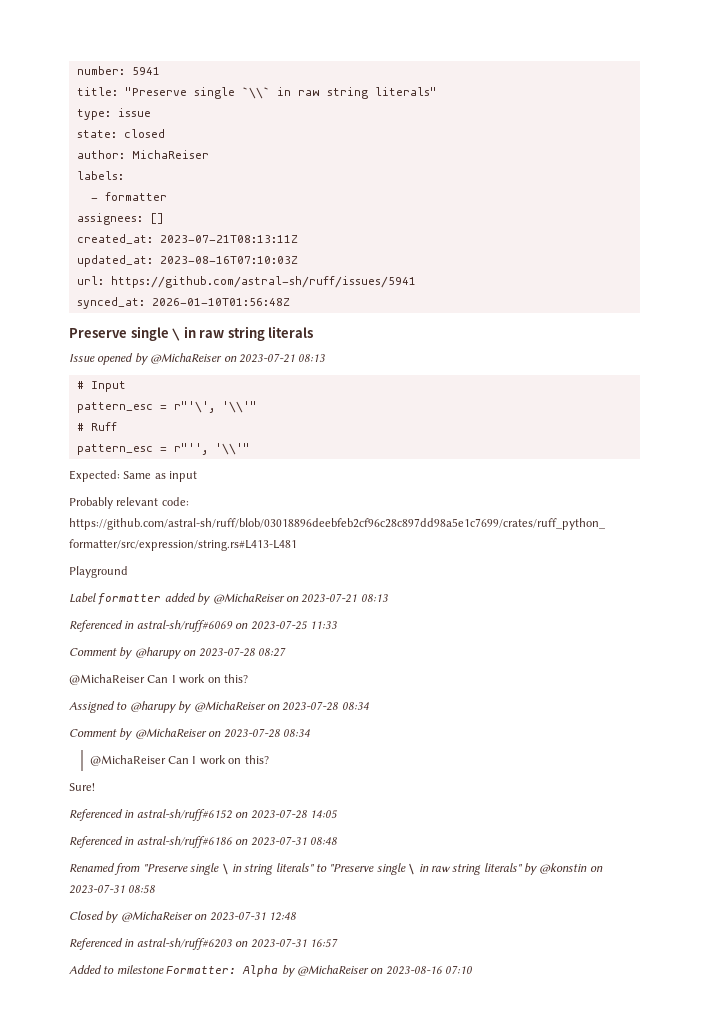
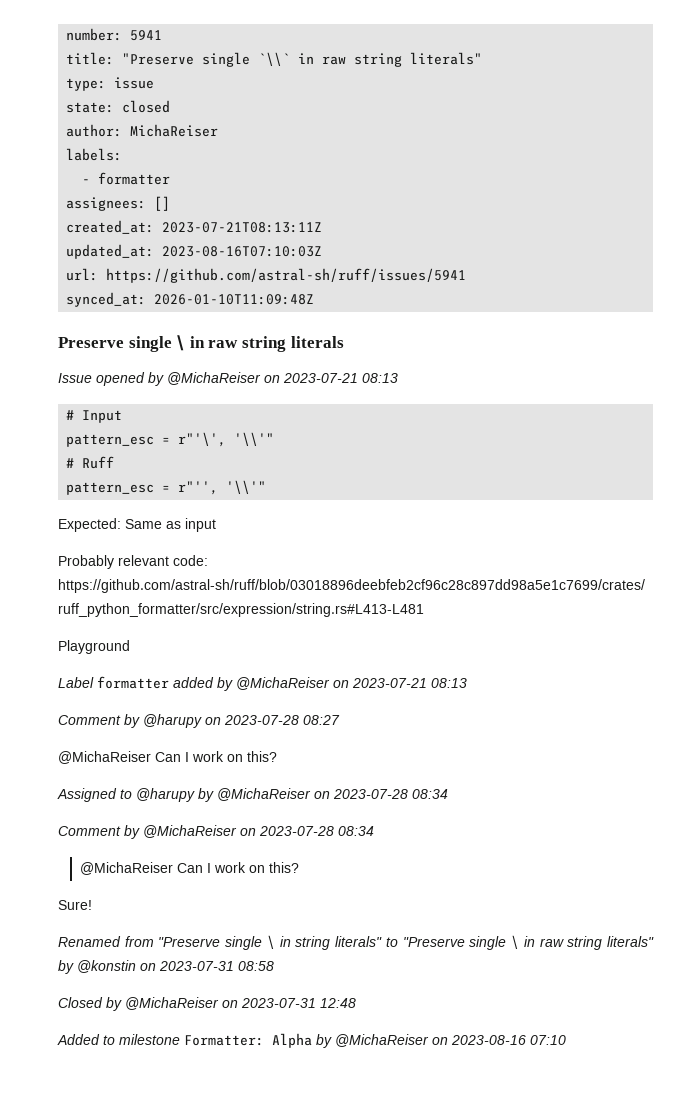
[151,298,290,306] 2026-01-10T01:56:48Z -> [154,294,315,305] 2026-01-10T11:09:48Z
[69,620,337,632] // Referenced in astral-sh/ruff#6069 on 2023-07-25 11:33 -> (467, 683) none
[69,809,338,821] [69,836,337,848] // Referenced in astral-sh/ruff#6152 on 2023-07-28 14:05 // Referenced in astral-sh/ruff#6186 on 2023-07-31 08:48 -> (92, 905) none
[69,938,338,950] // Referenced in astral-sh/ruff#6203 on 2023-07-31 16:57 -> (356, 1003) none

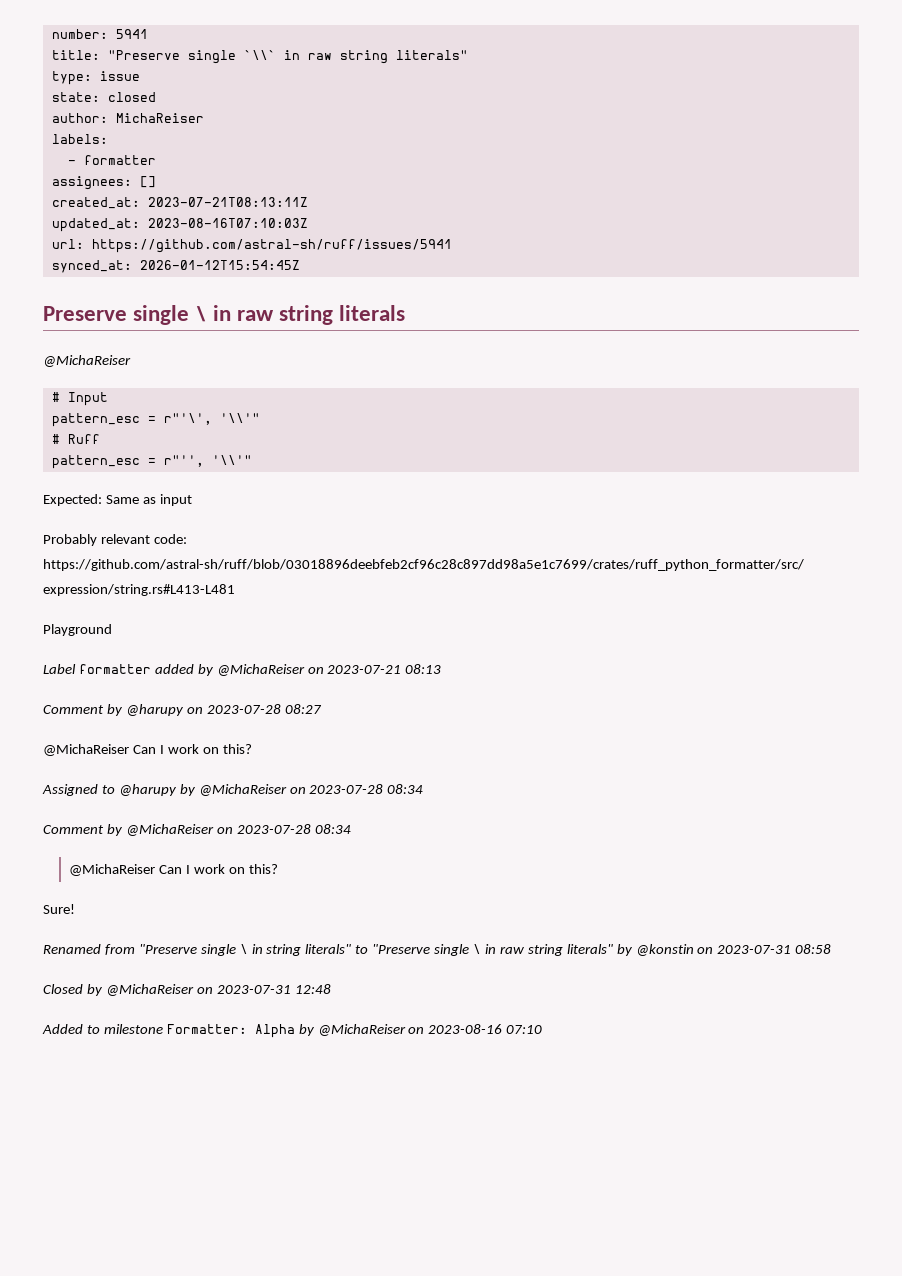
[154,294,315,305] 2026-01-10T11:09:48Z -> [139,260,300,270] 2026-01-12T15:54:45Z
[58,372,398,386] Issue opened by @MichaReiser on 2023-07-21 08:13 -> [43,355,131,367] @MichaReiser

